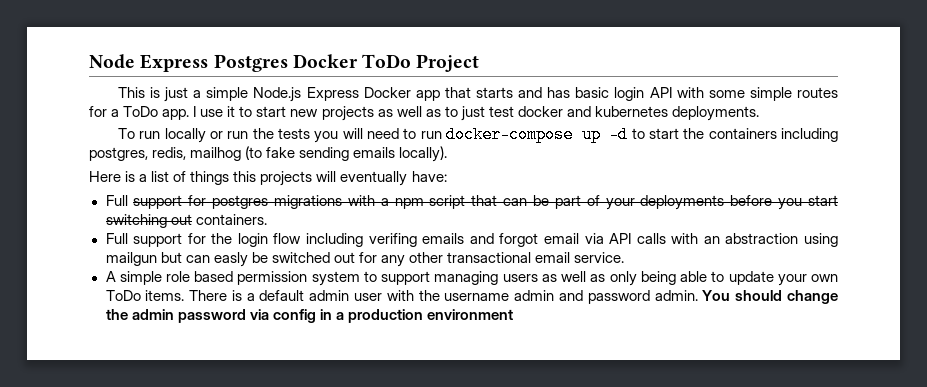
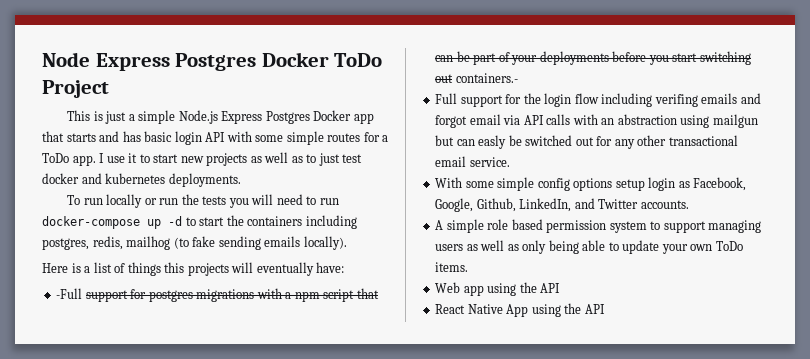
(359, 94) none -> [265,111,310,124] Postgres
[105,195,128,206] Full -> [56,288,83,299] -Full
[195,214,267,225] containers. -> [455,73,518,83] containers.-
(625, 257) none -> [435,177,747,191] [435,198,689,212] // With some simple config options setup login as Facebook, Google, Github, LinkedIn, and Twitter accounts.
[189,290,838,304] [105,309,513,323] There is a default admin user with the username admin and password admin. You should change the admin password via config in a production environment -> [435,282,561,296] [435,303,605,317] // Web app using the API // React Native App using the API

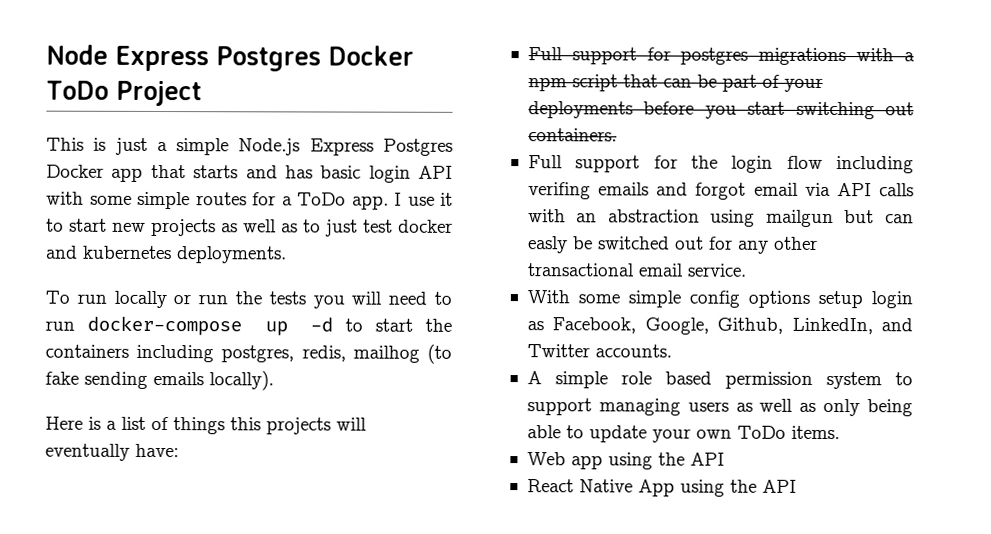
[56,288,83,299] -Full -> [527,47,563,61] Full
[455,73,518,83] containers.- -> [527,128,617,142] containers.

